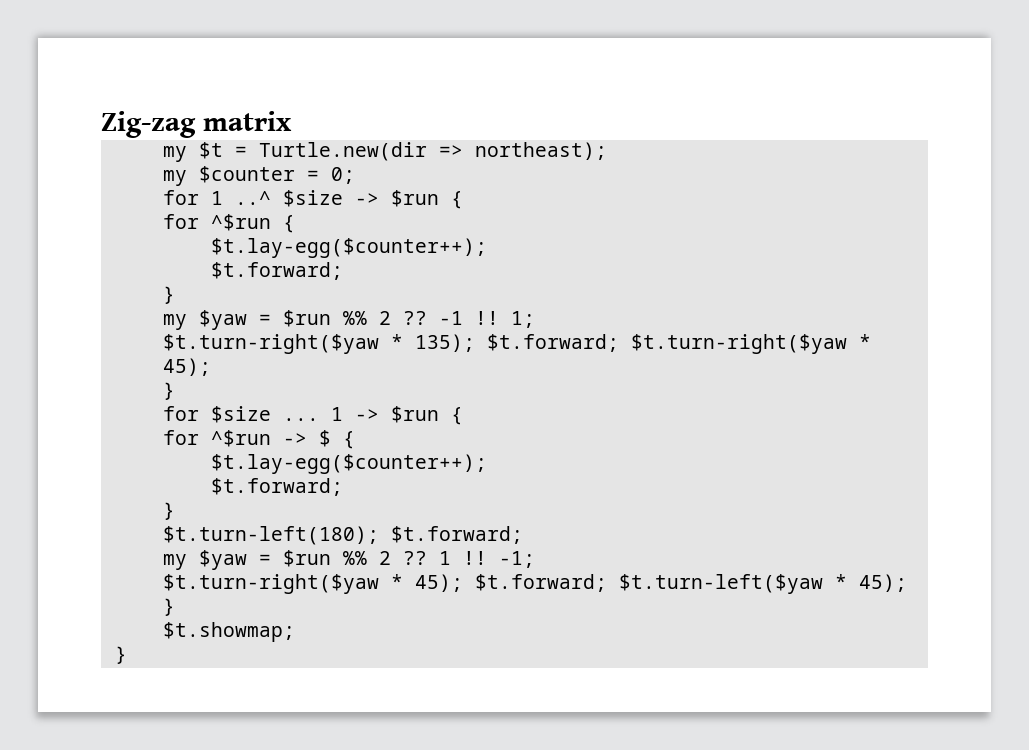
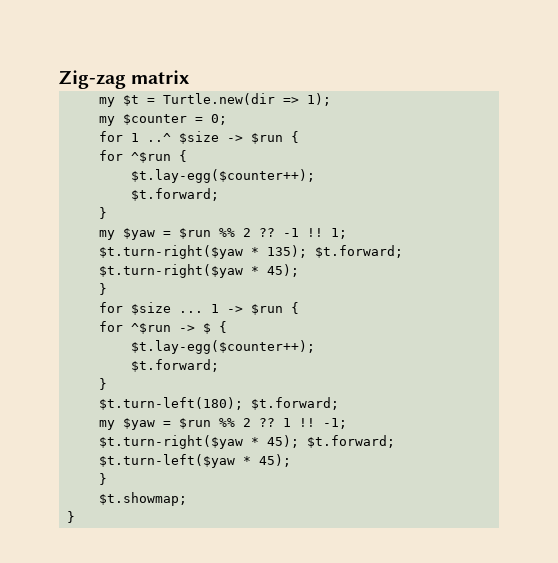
[474,142,607,160] northeast); -> [307,93,332,106] 1);

